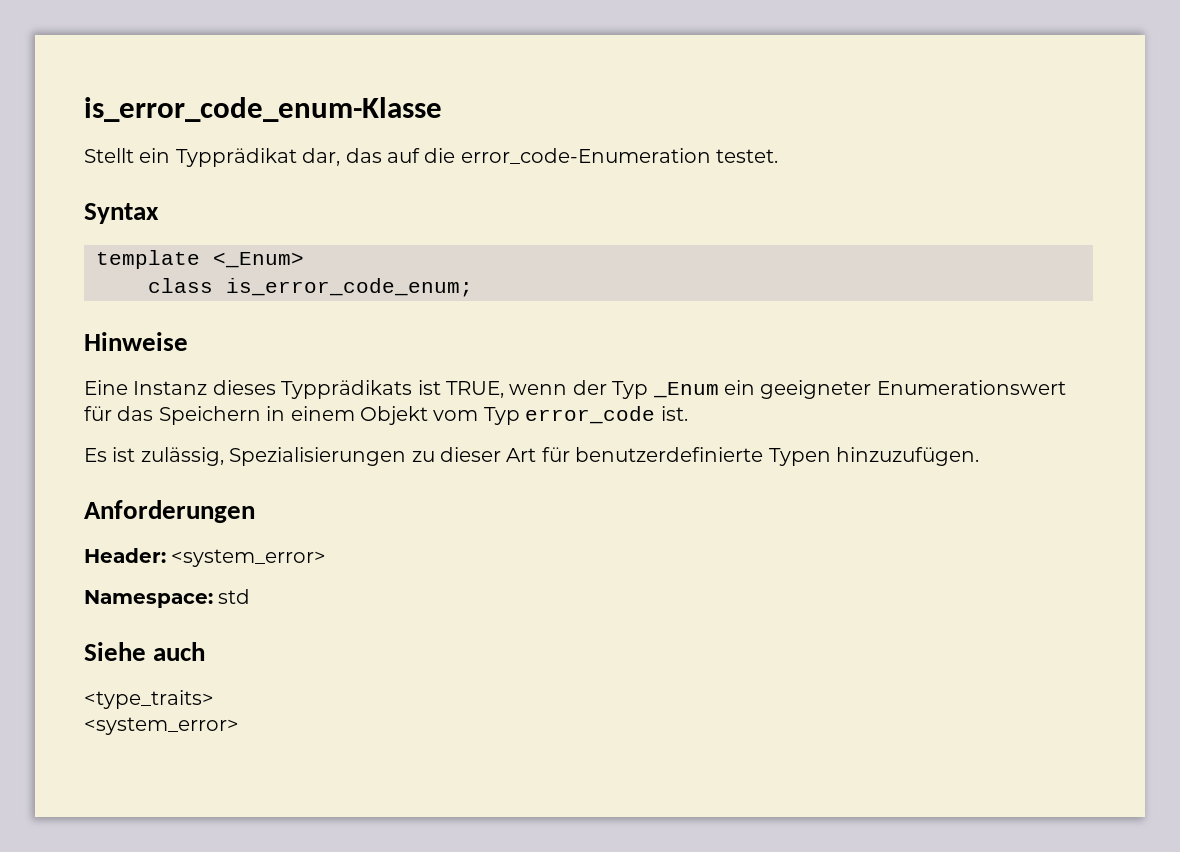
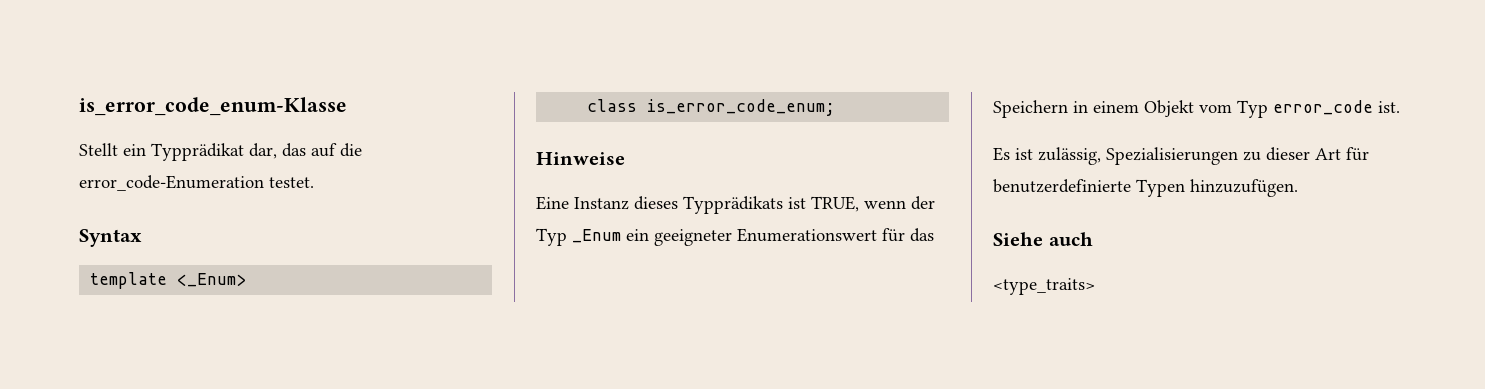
[84,500,255,523] [84,548,327,567] [84,589,251,608] // Anforderungen // Header: <system_error> // Namespace: std -> (1298, 188) none
[84,717,239,735] // <system_error> -> (1095, 286) none

